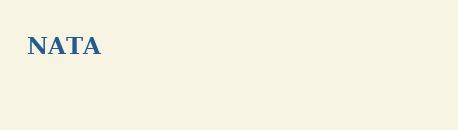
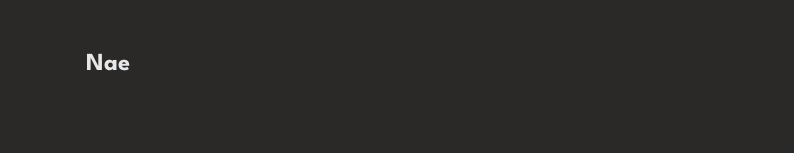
[27,37,102,54] NATA -> [86,53,130,71] Nae

